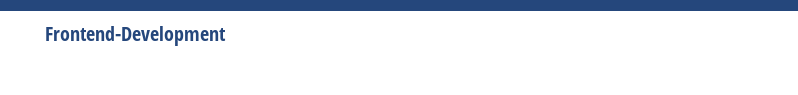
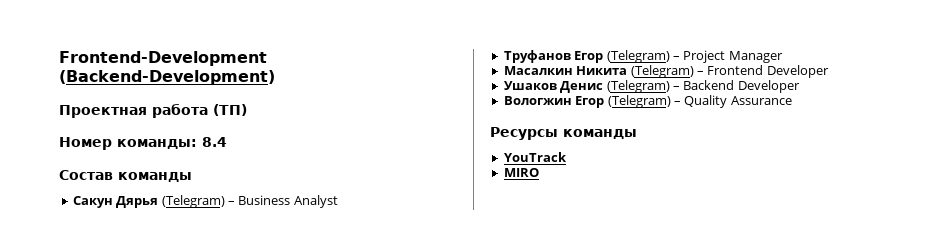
(226, 36) none -> [59,70,275,85] [59,103,247,118] [59,137,227,150] [59,170,192,182] [72,195,338,208] [503,50,783,63] [503,65,829,78] [503,80,800,93] [503,95,792,108] [490,127,637,140] [503,152,567,162] [503,168,539,177] (Backend-Development) // Проектная работа (ТП) // Номер команды: 8.4 // Состав команды // Сакун Дярья (Telegram) – Business Analyst // Труфанов Егор (Telegram) – Project Manager // Масалкин Никита (Telegram) – Frontend Developer // Ушаков Денис (Telegram) – Backend Developer // Вологжин Егор (Telegram) – Quality Assurance // Ресурсы команды // YouTrack // MIRO

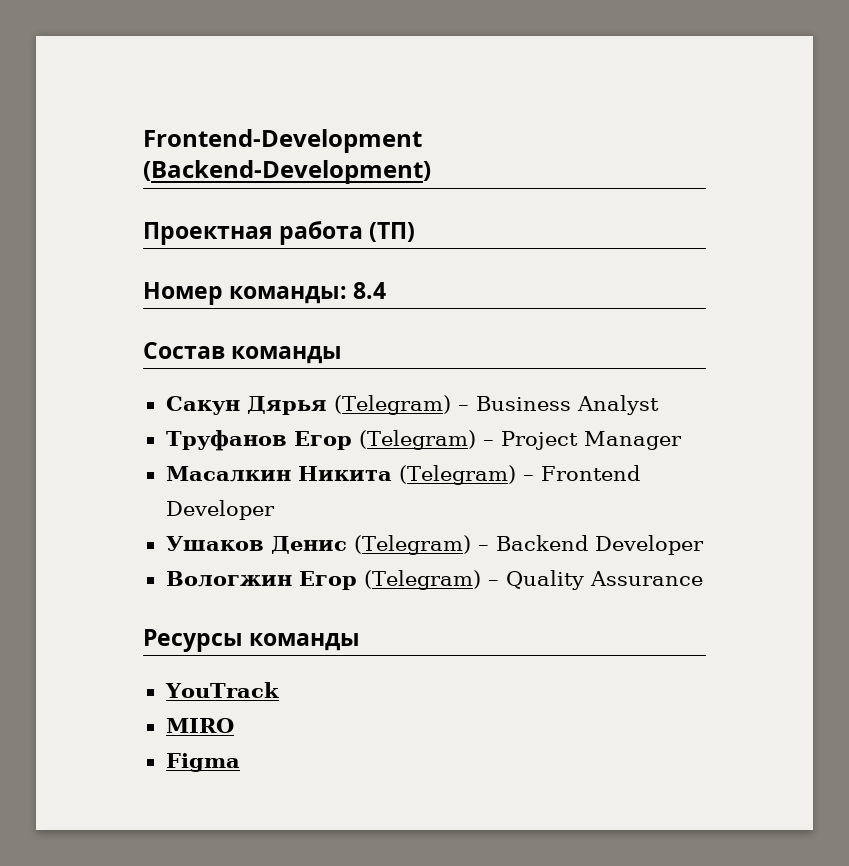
(539, 172) none -> [165,753,240,772] // Figma

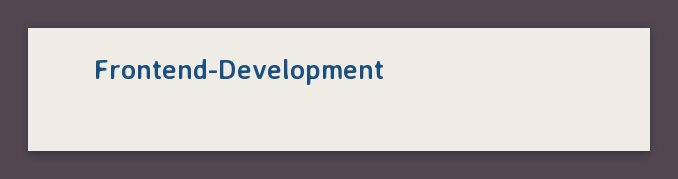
[143,160,431,184] [143,221,416,245] [143,282,387,305] [143,342,343,364] [165,395,659,415] [165,430,682,451] [165,465,640,485] [165,500,275,520] [165,535,704,555] [165,570,703,590] [143,629,361,652] [164,682,279,698] [165,718,234,733] [165,753,240,772] (Backend-Development) // Проектная работа (ТП) // Номер команды: 8.4 // Состав команды // Сакун Дярья (Telegram) – Business Analyst // Труфанов Егор (Telegram) – Project Manager // Масалкин Никита (Telegram) – Frontend Developer // Ушаков Денис (Telegram) – Backend Developer // Вологжин Егор (Telegram) – Quality Assurance // Ресурсы команды // YouTrack // MIRO // Figma -> (384, 72) none

